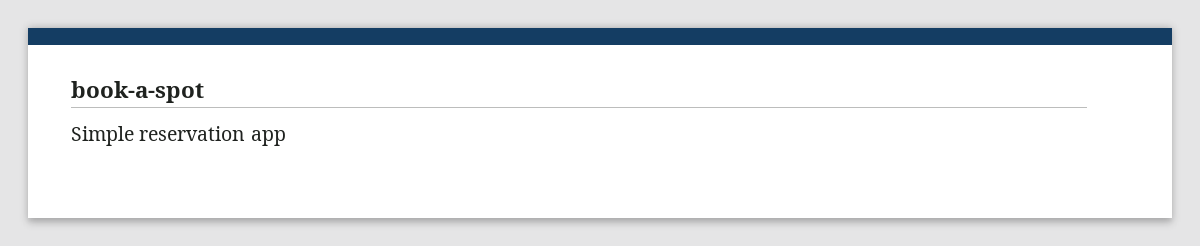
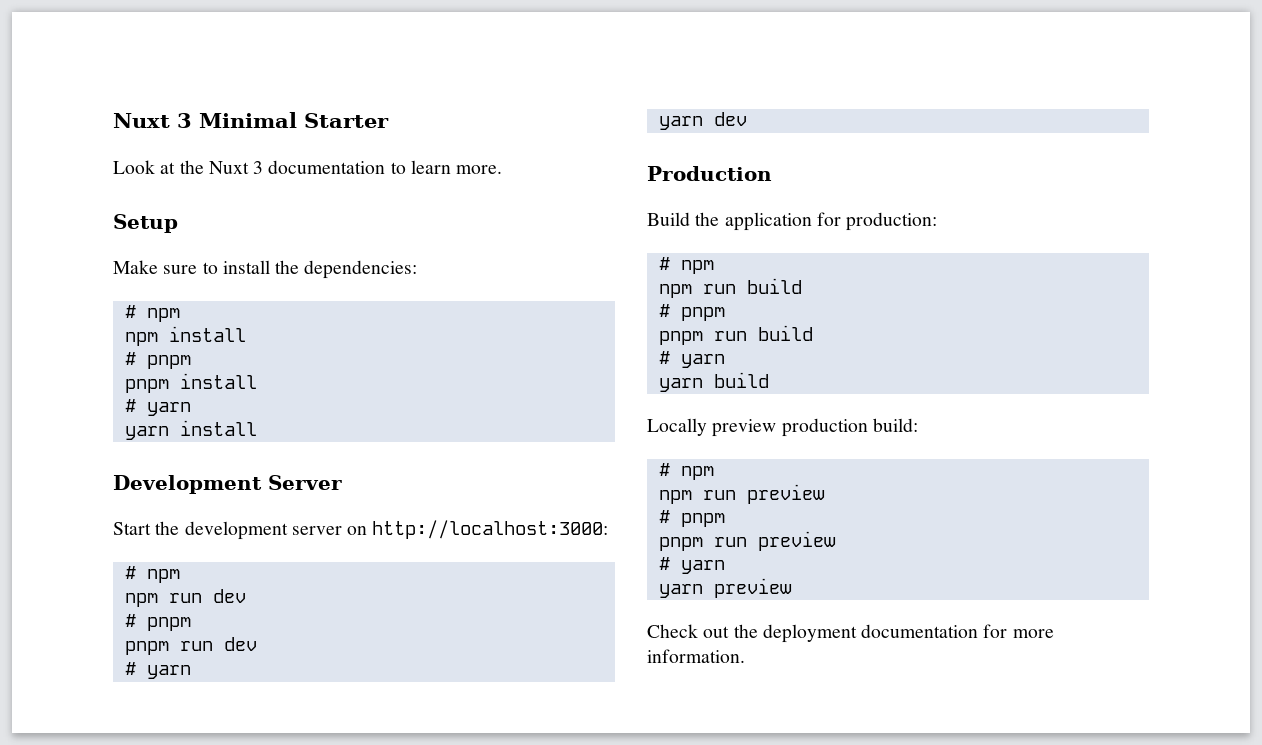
[71,81,204,103] [71,126,286,146] book-a-spot // Simple reservation app -> [113,112,389,128] [113,160,503,174] [113,214,178,233] [113,260,418,279] [124,305,180,322] [124,326,246,346] [124,352,191,369] [124,373,257,393] [124,399,191,416] [124,420,257,440] [113,475,342,494] [113,520,609,540] [124,566,180,583] [124,589,246,607] [124,614,191,631] [124,637,257,655] [124,662,191,679] [658,112,747,130] [647,166,772,181] [647,212,938,231] [658,257,714,274] [658,278,802,298] [658,304,725,321] [658,325,813,345] [658,351,725,368] [658,372,769,392] [647,418,918,437] [658,463,714,480] [658,484,825,504] [658,510,725,527] [658,531,836,551] [658,557,725,574] [658,578,792,598] [647,624,1054,643] [647,649,745,663] Nuxt 3 Minimal Starter // Look at the Nuxt 3 documentation to learn more. // Setup // Make sure to install the dependencies: // # npm // npm install // # pnpm // pnpm install // # yarn // yarn install // Development Server // Start the development server on http://localhost:3000: // # npm // npm run dev // # pnpm // pnpm run dev // # yarn // yarn dev // Production // Build the application for production: // # npm // npm run build // # pnpm // pnpm run build // # yarn // yarn build // Locally preview production build: // # npm // npm run preview // # pnpm // pnpm run preview // # yarn // yarn preview // Check out the deployment documentation for more information.

